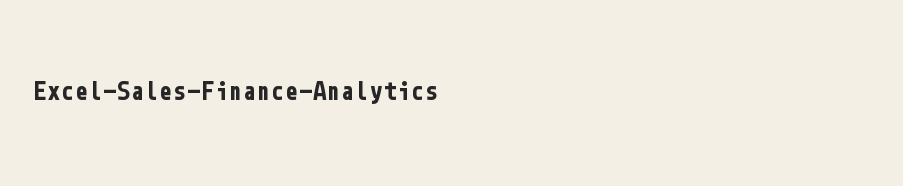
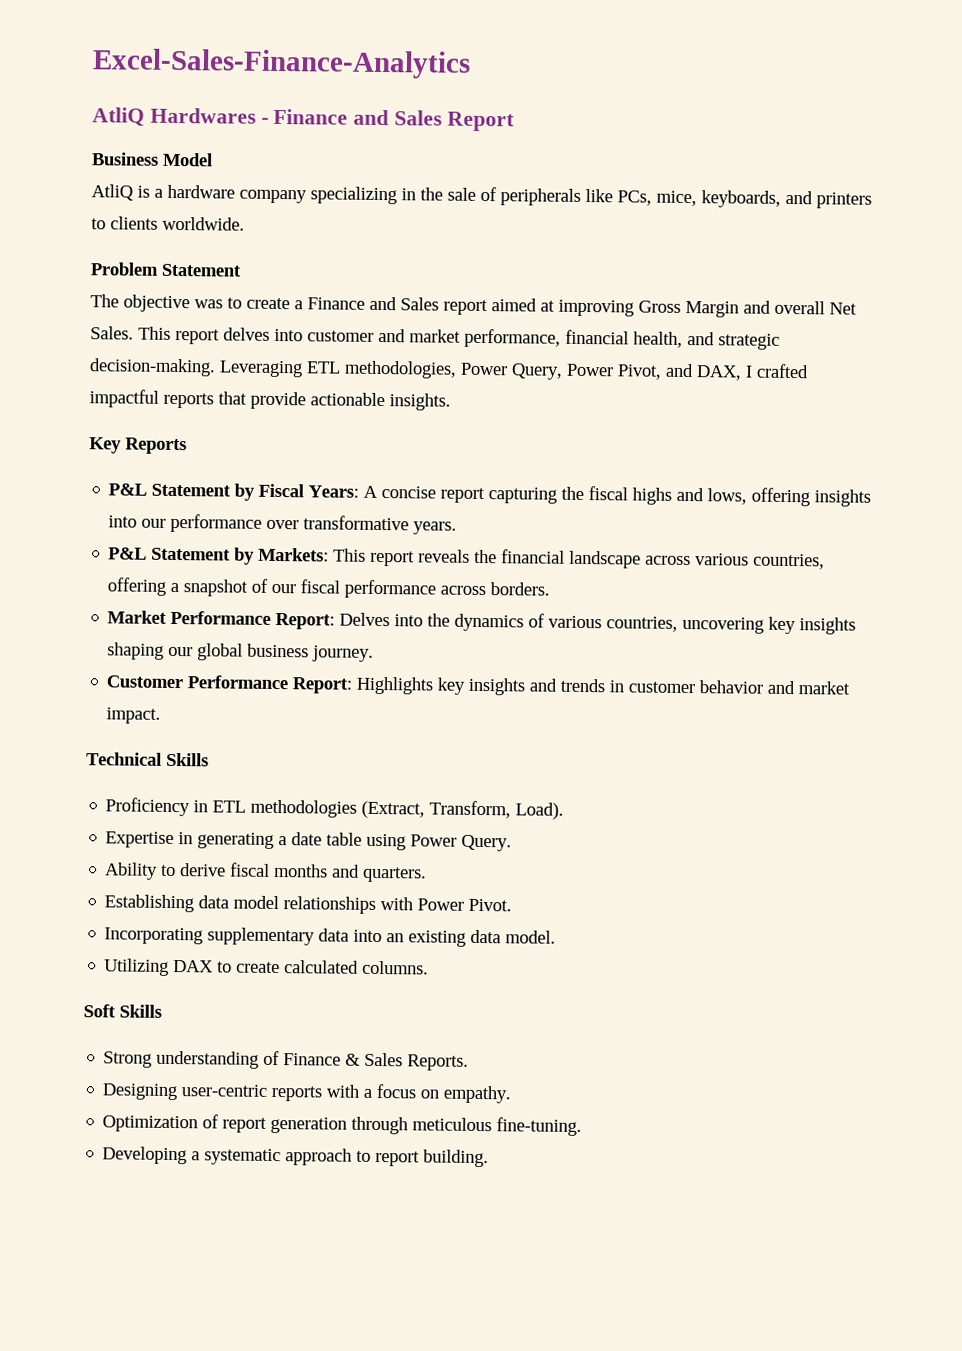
(438, 92) none -> [92,107,515,132] [91,152,213,167] [91,184,872,209] [91,216,245,231] [90,262,242,277] [90,294,857,318] [90,326,780,350] [89,358,809,381] [89,389,451,411] [89,437,187,455] [108,483,872,507] [108,513,458,535] [108,547,826,570] [107,577,551,599] [107,610,857,635] [107,642,375,662] [106,675,851,696] [106,707,162,724] [86,752,209,767] [105,797,565,820] [105,831,513,852] [104,862,428,883] [104,894,513,914] [104,927,557,947] [104,958,430,976] [83,1004,162,1018] [103,1050,470,1071] [102,1083,512,1104] [102,1114,583,1137] [102,1146,490,1168] // AtliQ Hardwares - Finance and Sales Report // Business Model // AtliQ is a hardware company specializing in the sale of peripherals like PCs, mice, keyboards, and printers to clients worldwide. // Problem Statement // The objective was to create a Finance and Sales report aimed at improving Gross Margin and overall Net Sales. This report delves into customer and market performance, financial health, and strategic decision-making. Leveraging ETL methodologies, Power Query, Power Pivot, and DAX, I crafted impactful reports that provide actionable insights. // Key Reports // P&L Statement by Fiscal Years: A concise report capturing the fiscal highs and lows, offering insights into our performance over transformative years. // P&L Statement by Markets: This report reveals the financial landscape across various countries, offering a snapshot of our fiscal performance across borders. // Market Performance Report: Delves into the dynamics of various countries, uncovering key insights shaping our global business journey. // Customer Performance Report: Highlights key insights and trends in customer behavior and market impact. // Technical Skills // Proficiency in ETL methodologies (Extract, Transform, Load). // Expertise in generating a date table using Power Query. // Ability to derive fiscal months and quarters. // Establishing data model relationships with Power Pivot. // Incorporating supplementary data into an existing data model. // Utilizing DAX to create calculated columns. // Soft Skills // Strong understanding of Finance & Sales Reports. // Designing user-centric reports with a focus on empathy. // Optimization of report generation through meticulous fine-tuning. // Developing a systematic approach to report building.

